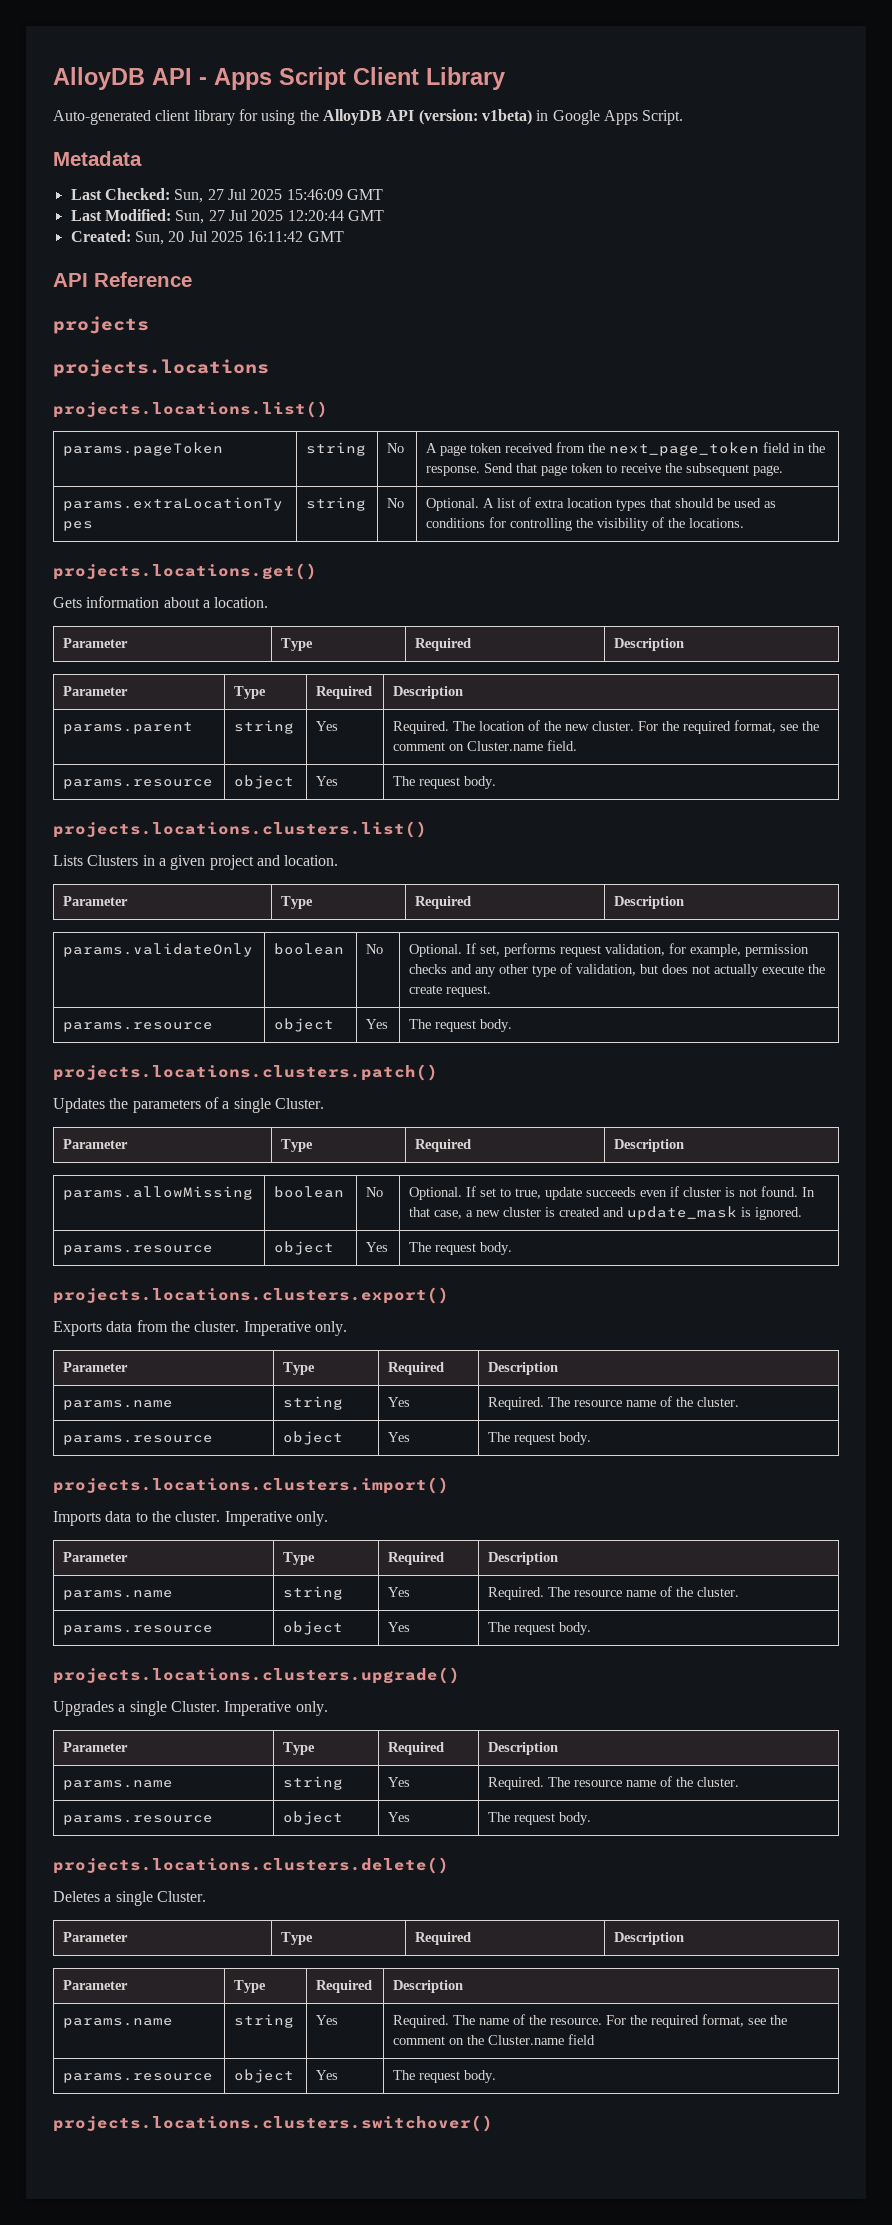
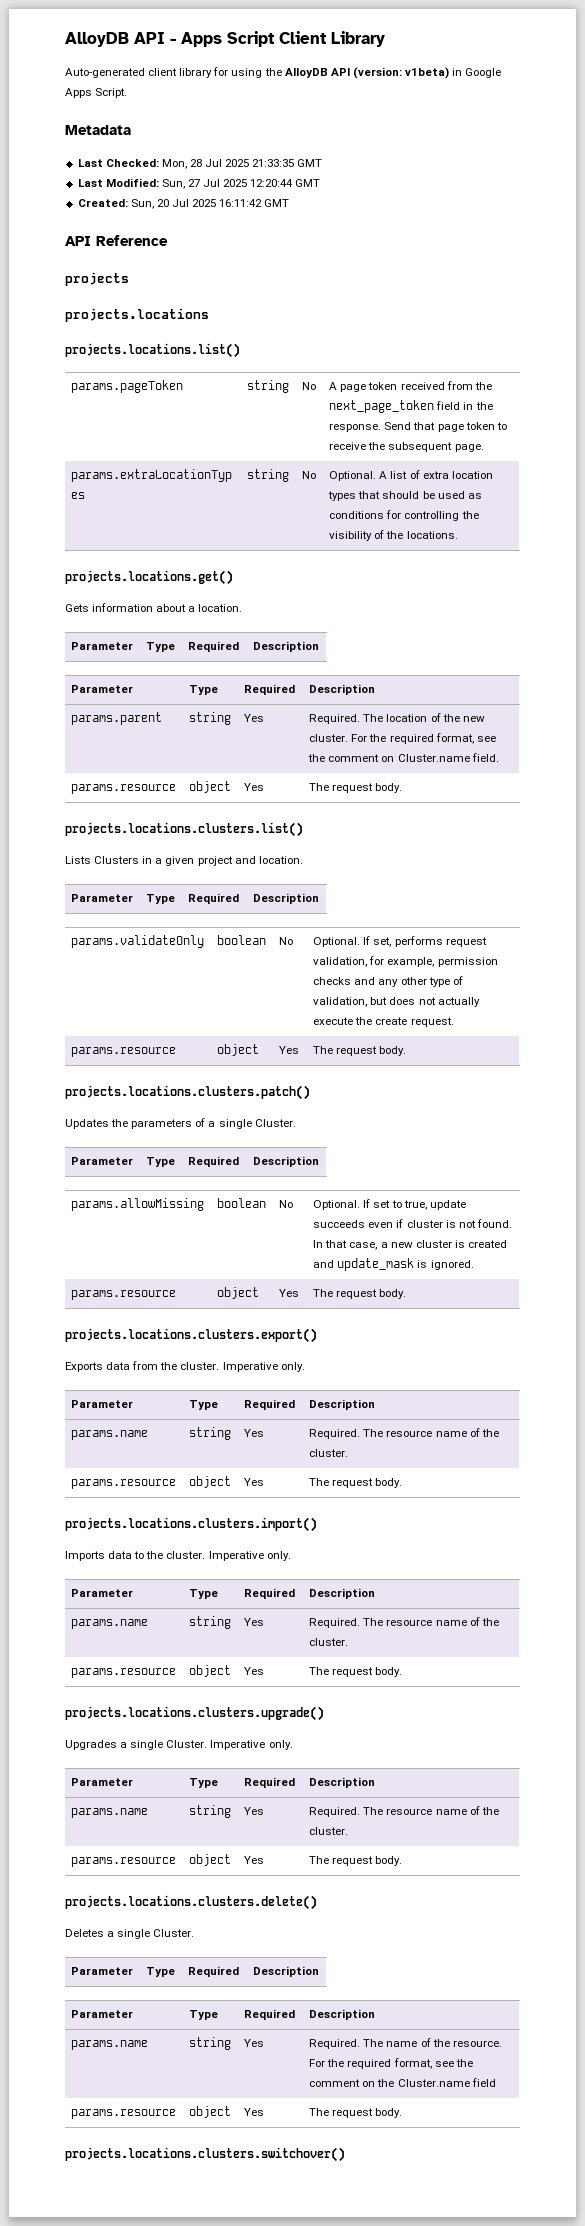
[174,189,343,203] Sun, 27 Jul 2025 15:46:09 -> [161,159,295,169] Mon, 28 Jul 2025 21:33:35

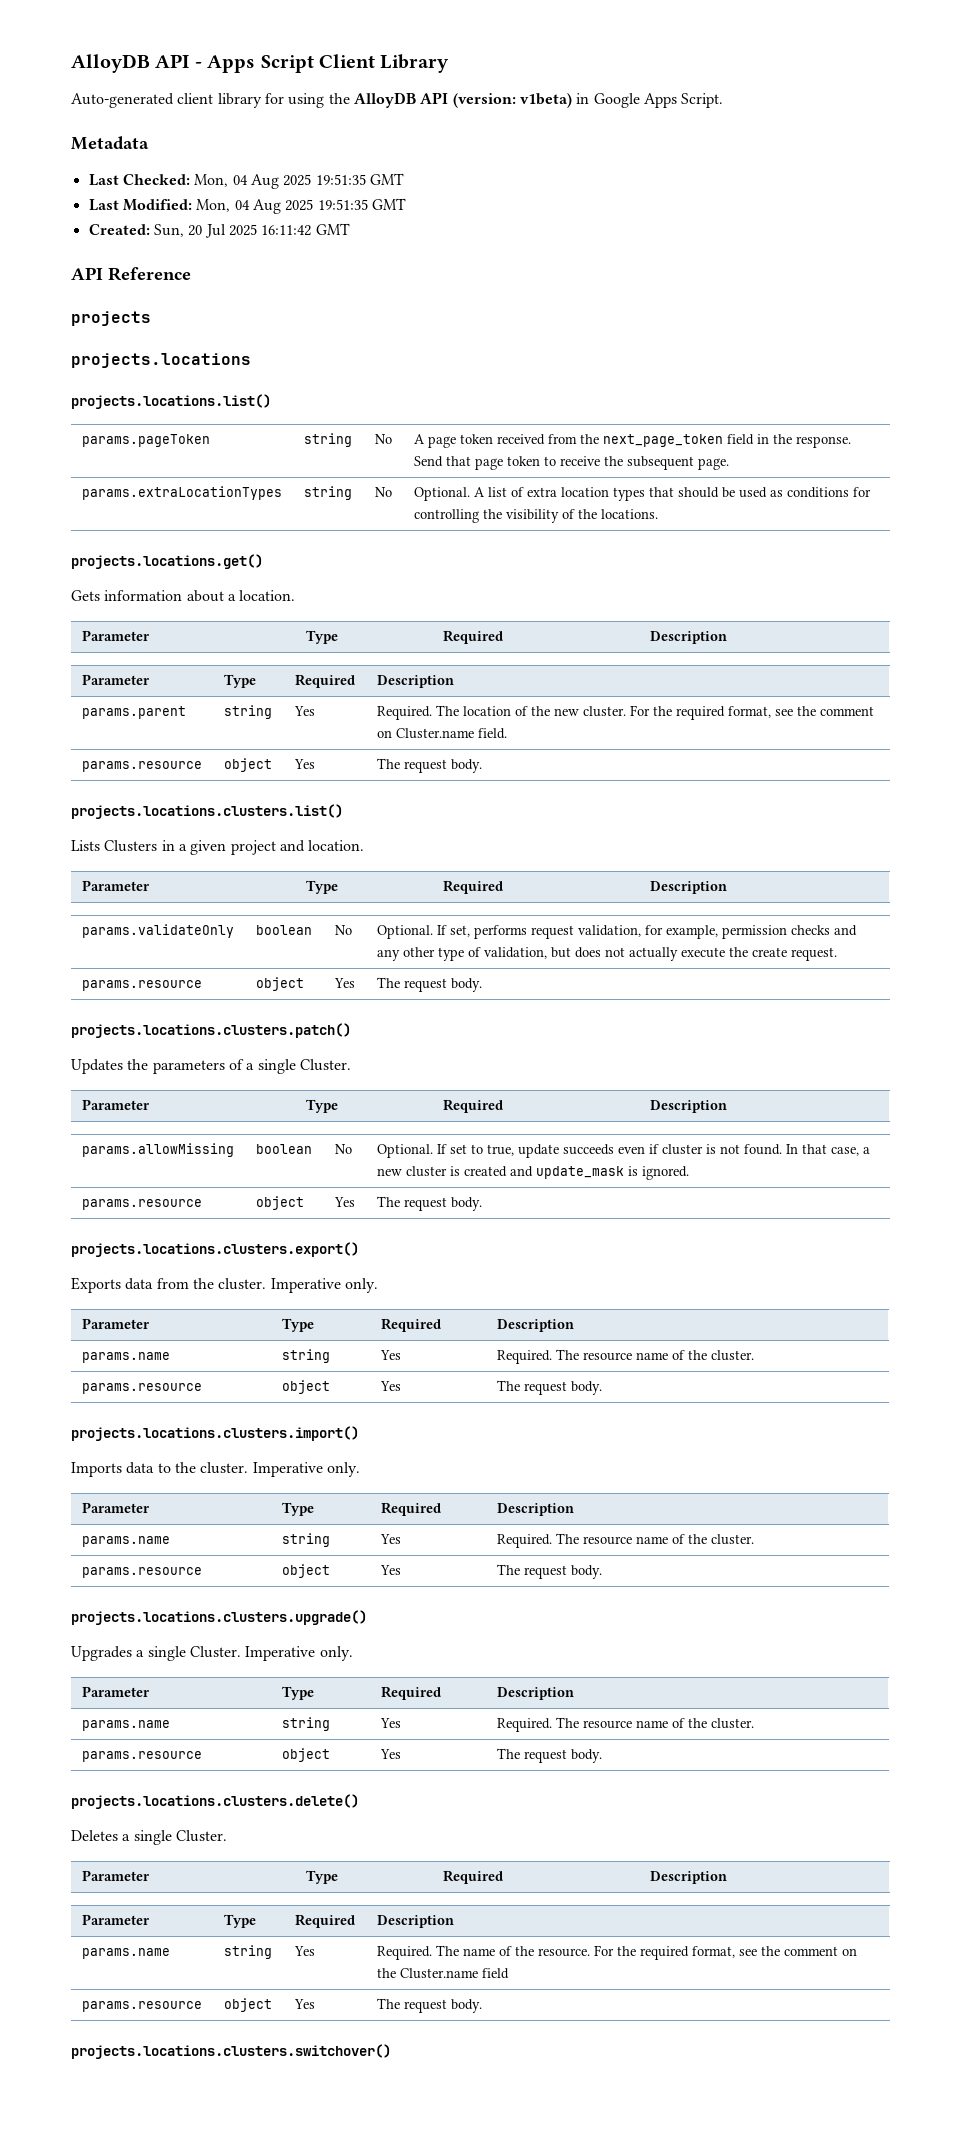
[189,159,295,167] 28 Jul 2025 21:33:35 -> [232,174,366,189] 04 Aug 2025 19:51:35
[161,179,294,189] Sun, 27 Jul 2025 12:20:44 -> [196,199,368,214] Mon, 04 Aug 2025 19:51:35

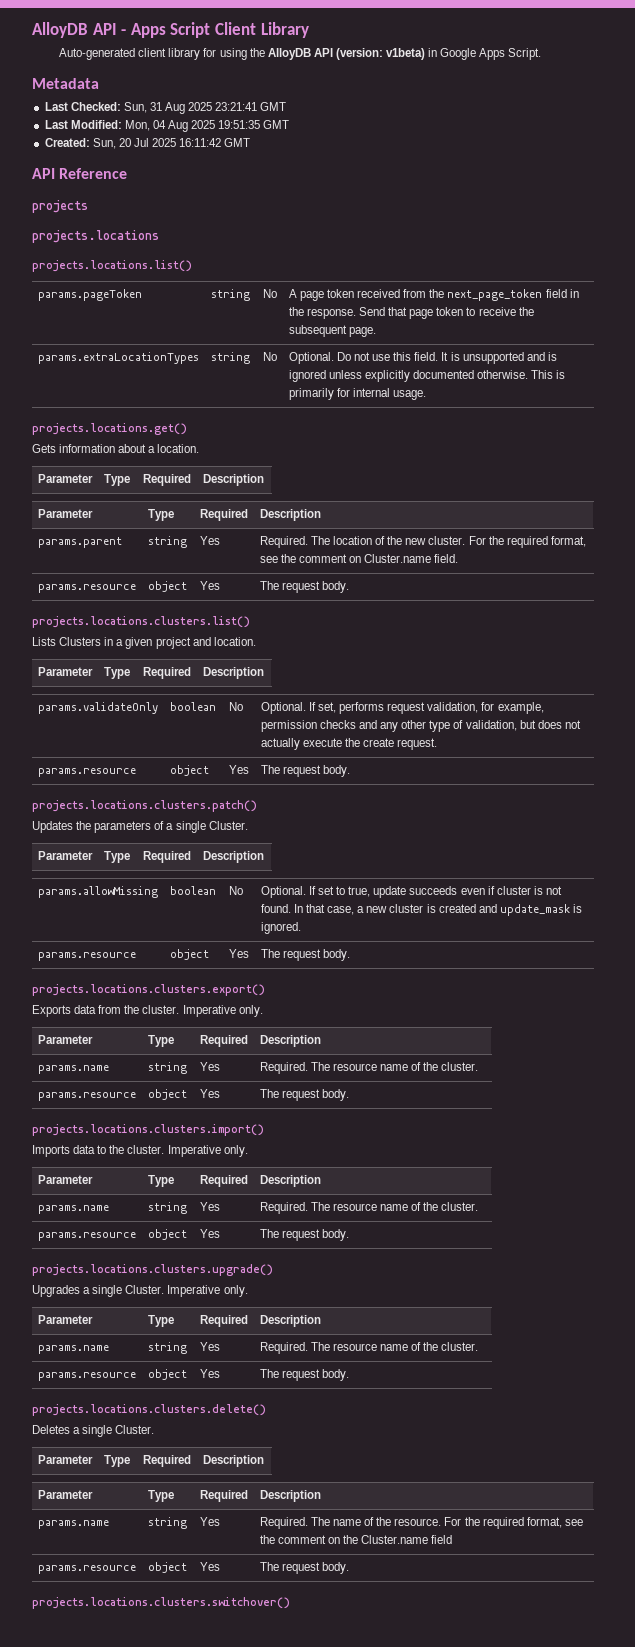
[194,174,366,189] Mon, 04 Aug 2025 19:51:35 -> [123,102,258,114] Sun, 31 Aug 2025 23:21:41
[473,487,871,501] [413,509,658,523] A list of extra location types that should be used as conditions for controlling the visibility of the locations. -> [336,352,557,364] [288,370,566,382] [288,388,427,400] Do not use this field. It is unsupported and is ignored unless explicitly documented otherwise. This is primarily for internal usage.

